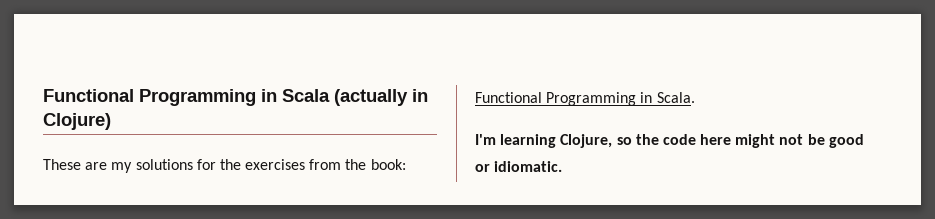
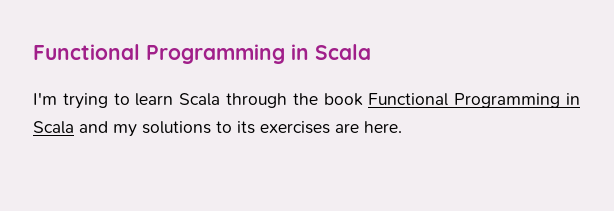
[43,89,428,106] [43,113,111,130] [43,159,406,173] [475,92,695,106] [475,134,864,148] [475,161,563,172] Functional Programming in Scala (actually in Clojure) // These are my solutions for the exercises from the book: Functional Programming in Scala. // I'm learning Clojure, so the code here might not be good or idiomatic. -> [33,44,371,64] [33,92,580,109] [33,121,402,137] Functional Programming in Scala // I'm trying to learn Scala through the book Functional Programming in Scala and my solutions to its exercises are here.

